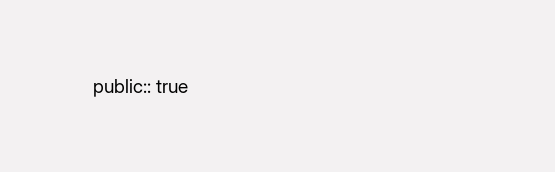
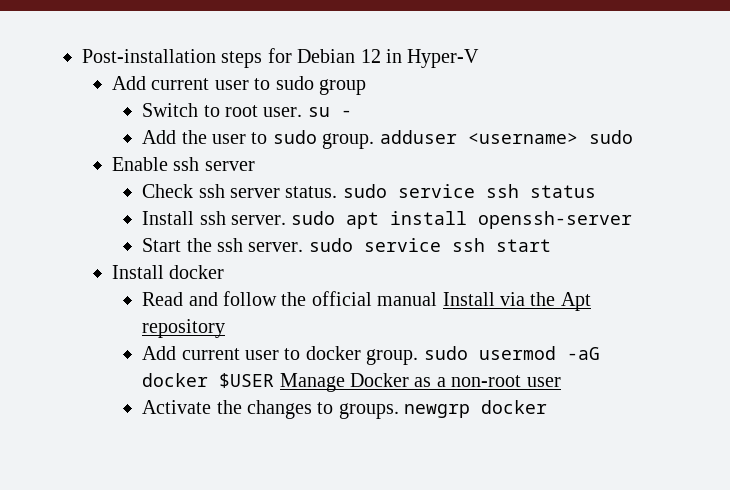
[93,79,189,97] public:: true -> [82,48,480,68] [112,76,367,95] [142,103,352,117] [142,130,633,149] [112,157,255,171] [142,184,596,198] [142,211,633,229] [142,238,551,252] [112,265,225,279] [142,291,591,311] [142,319,226,338] [142,346,600,365] [142,373,561,392] [142,400,548,419] Post-installation steps for Debian 12 in Hyper-V // Add current user to sudo group // Switch to root user. su - // Add the user to sudo group. adduser <username> sudo // Enable ssh server // Check ssh server status. sudo service ssh status // Install ssh server. sudo apt install openssh-server // Start the ssh server. sudo service ssh start // Install docker // Read and follow the official manual Install via the Apt repository // Add current user to docker group. sudo usermod -aG docker $USER Manage Docker as a non-root user // Activate the changes to groups. newgrp docker

